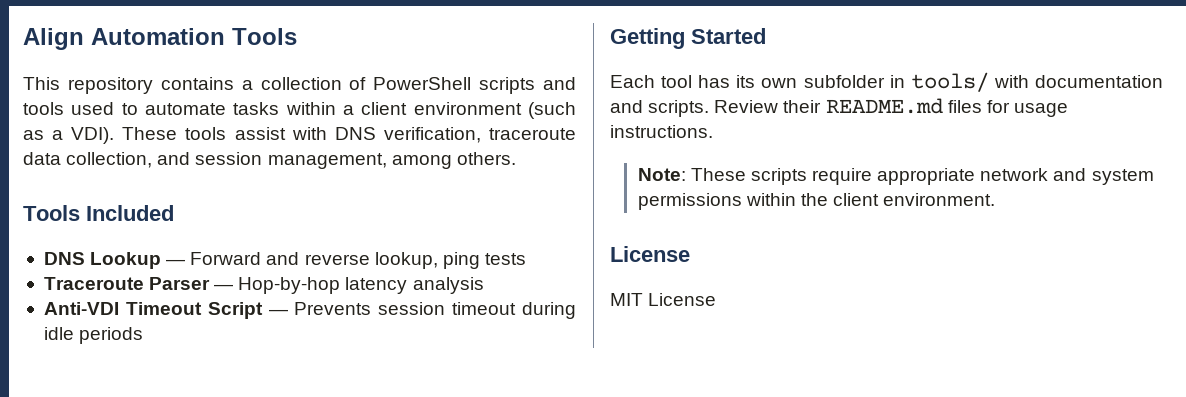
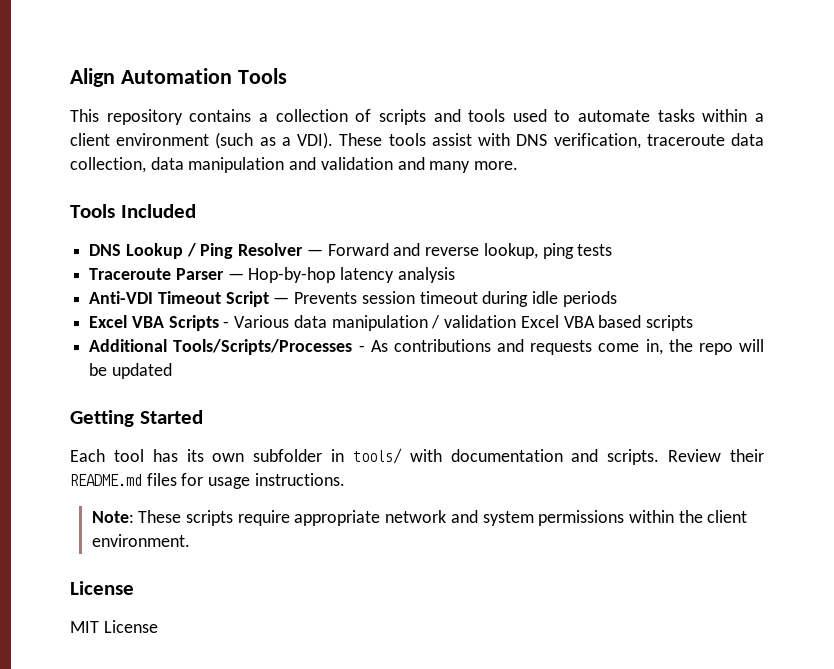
[373,77,472,90] PowerShell -> (372, 115) none
[157,152,516,169] and session management, among others. -> [150,157,519,173] data manipulation and validation and many more.
(162, 260) none -> [186,243,304,259] / Ping Resolver
(144, 335) none -> [89,315,693,331] [89,339,764,355] [89,363,172,379] // Excel VBA Scripts - Various data manipulation / validation Excel VBA based scripts // Additional Tools/Scripts/Processes - As contributions and requests come in, the repo will be updated

